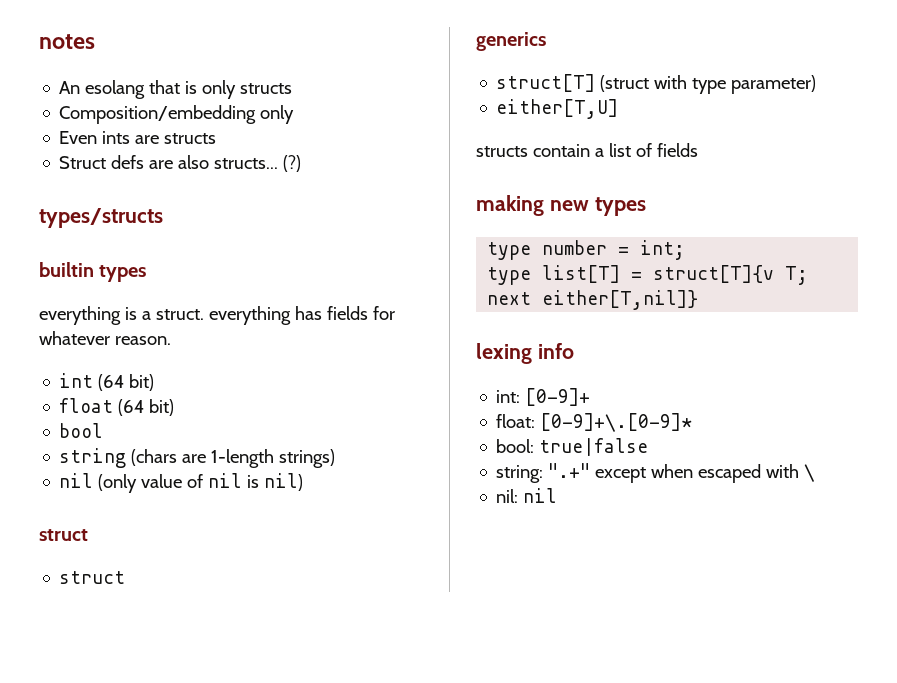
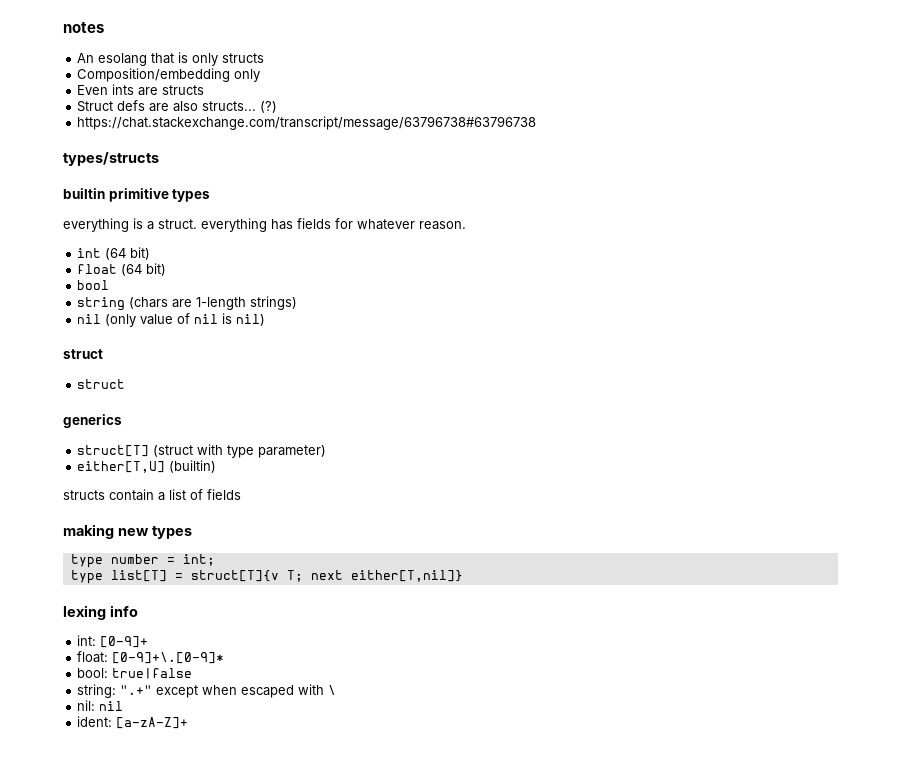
(302, 163) none -> [77,116,537,130] // https://chat.stackexchange.com/transcript/message/63796738#63796738
(94, 269) none -> [108,188,169,202] primitive
(619, 109) none -> [169,460,217,473] (builtin)
(558, 495) none -> [77,716,189,729] // ident: [a-zA-Z]+

